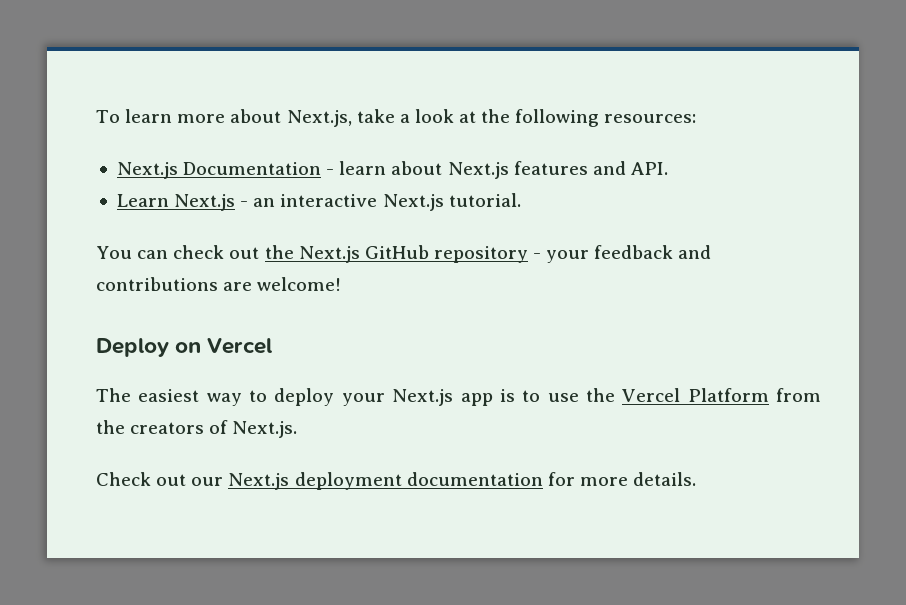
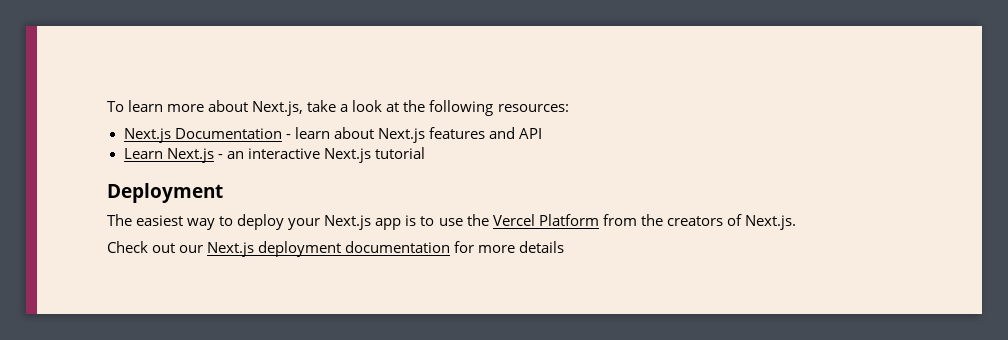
[630,162,668,175] API. -> [518,128,542,139] API
[448,193,521,207] [96,245,712,263] [96,277,342,291] [96,338,273,357] tutorial. // You can check out the Next.js GitHub repository - your feedback and contributions are welcome! // Deploy on Vercel -> [374,147,425,159] [107,183,223,203] tutorial // Deployment
[633,472,697,486] details. -> [519,241,565,253] details

